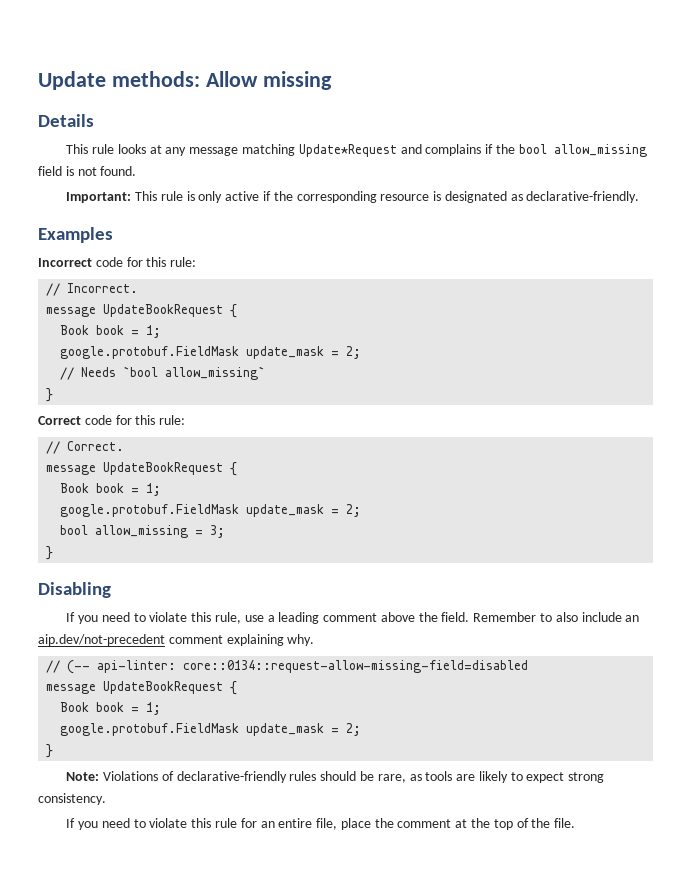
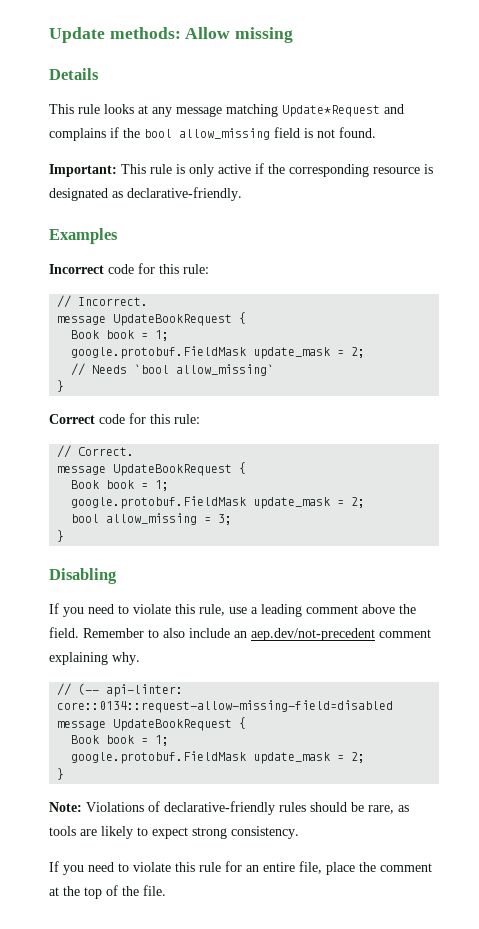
[38,634,165,646] aip.dev/not-precedent -> [251,628,375,641] aep.dev/not-precedent

